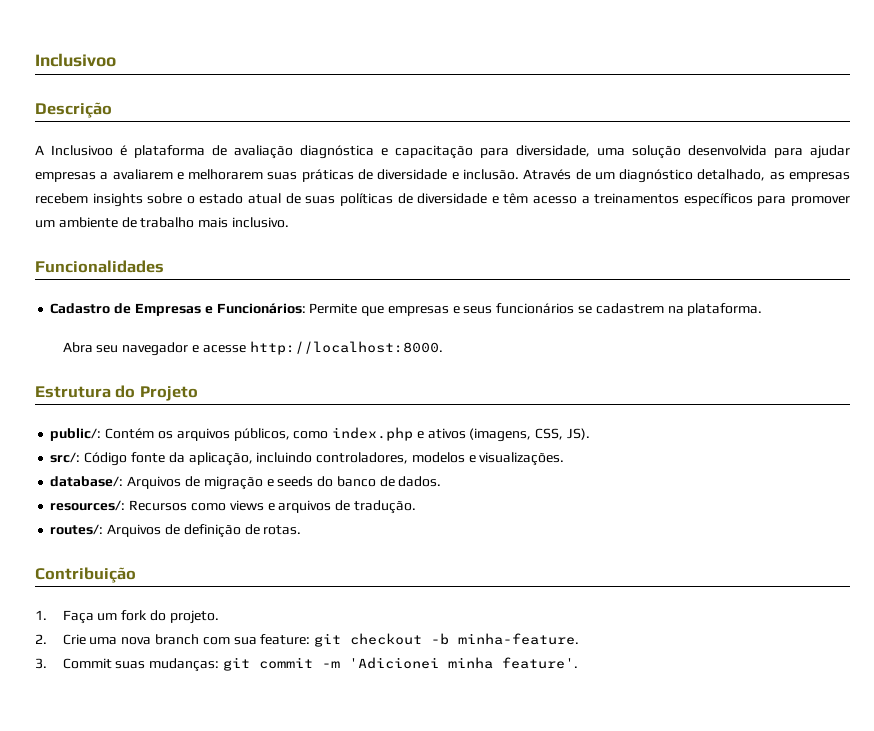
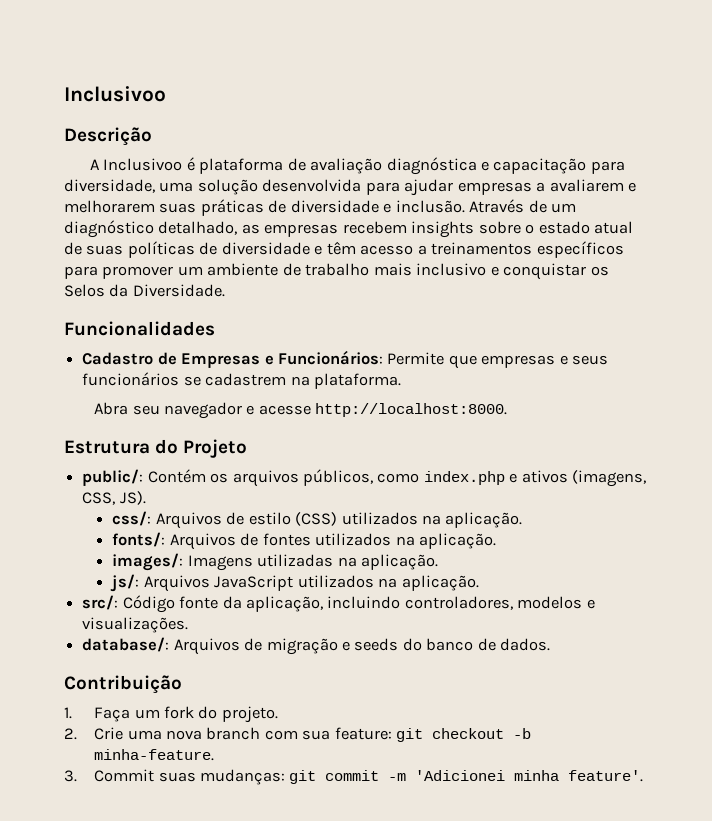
[231,217,289,228] inclusivo. -> [416,263,609,280] [64,284,225,297] inclusivo e conquistar os Selos da Diversidade.
(590, 434) none -> [112,511,523,529] [112,532,497,550] [112,553,439,571] [110,574,479,592] // css/: Arquivos de estilo (CSS) utilizados na aplicação. // fonts/: Arquivos de fontes utilizados na aplicação. // images/: Imagens utilizadas na aplicação. // js/: Arquivos JavaScript utilizados na aplicação.
[50,500,416,514] [50,524,302,538] // resources/: Recursos como views e arquivos de tradução. // routes/: Arquivos de definição de rotas. -> (551, 644) none

